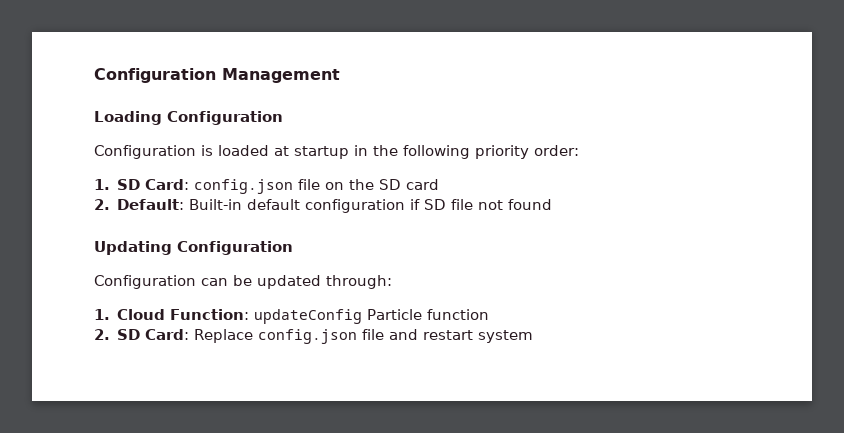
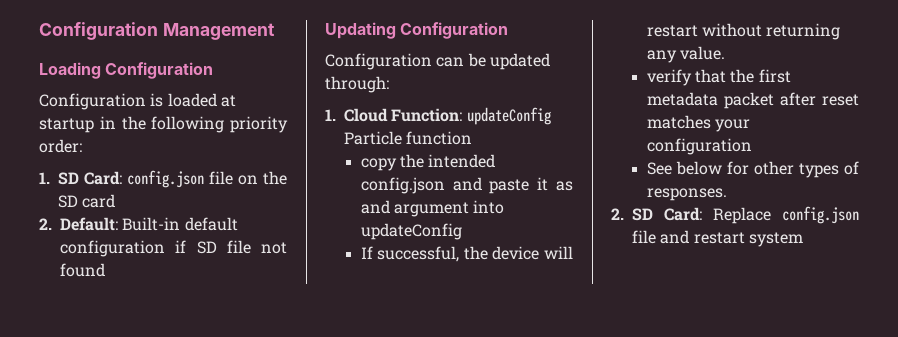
(490, 314) none -> [360,154,496,171] [360,177,573,194] [360,200,505,217] [360,223,462,240] [360,246,573,262] [646,23,841,40] [646,46,726,63] [646,69,791,86] [646,92,859,109] [646,115,751,132] [646,138,752,155] [646,161,859,178] [646,188,727,201] // copy the intended config.json and paste it as and argument into updateConfig // If successful, the device will restart without returning any value. // verify that the first metadata packet after reset matches your configuration // See below for other types of responses.

